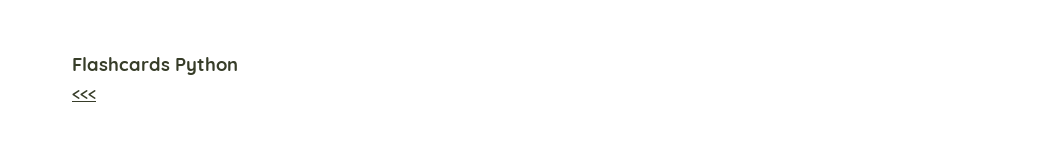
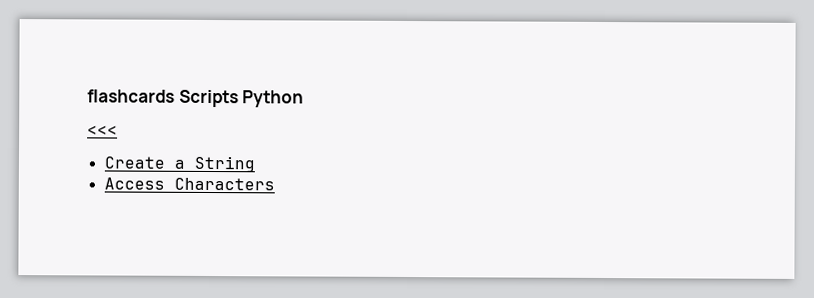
[72,57,170,71] Flashcards -> [87,89,239,108] flashcards Scripts
(96, 94) none -> [103,155,255,173] [103,177,275,191] // Create a String // Access Characters

